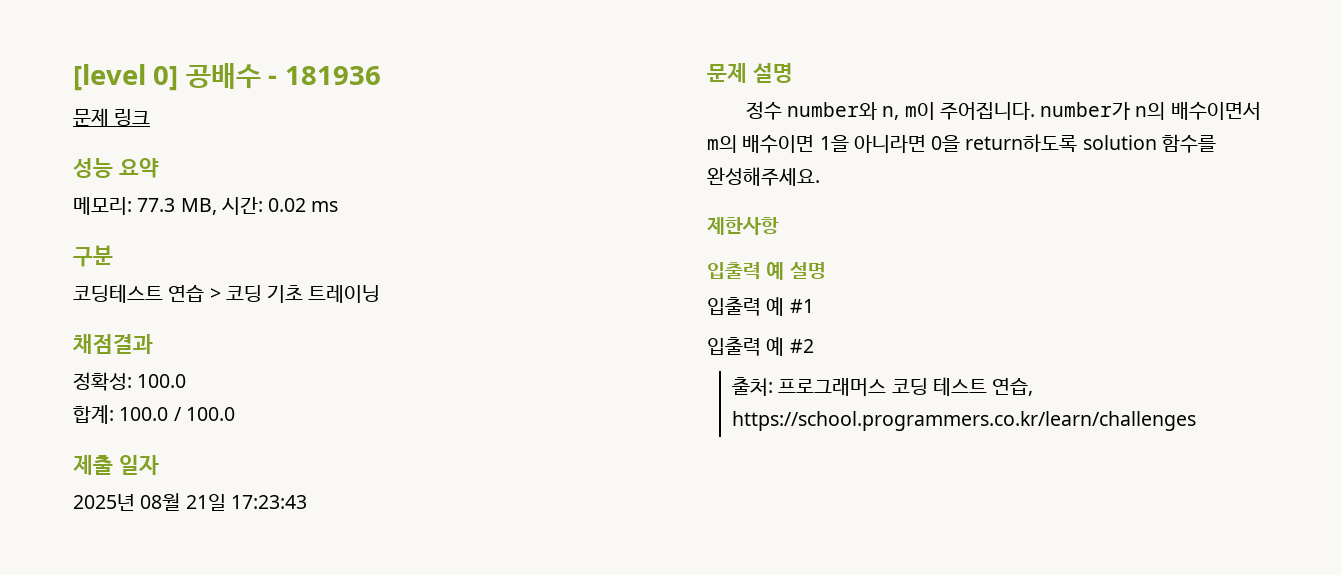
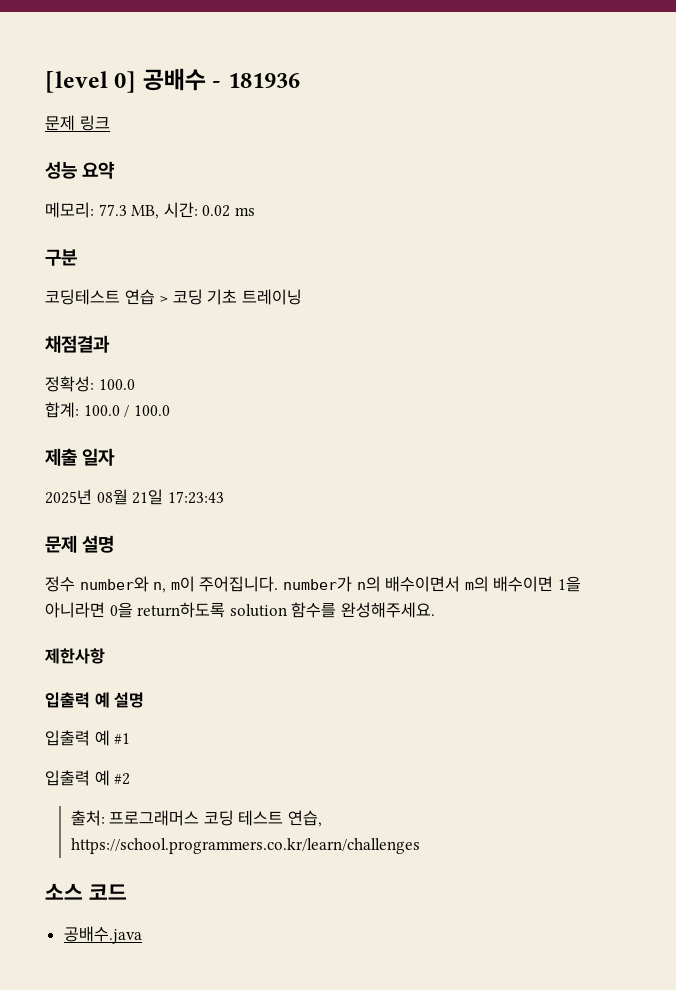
(1197, 421) none -> [45,883,127,900] [63,926,142,944] // 소스 코드 // 공배수.java

